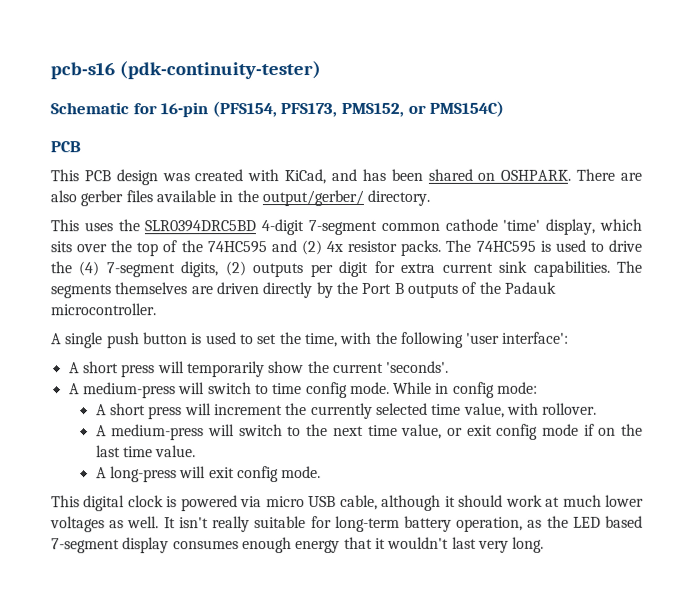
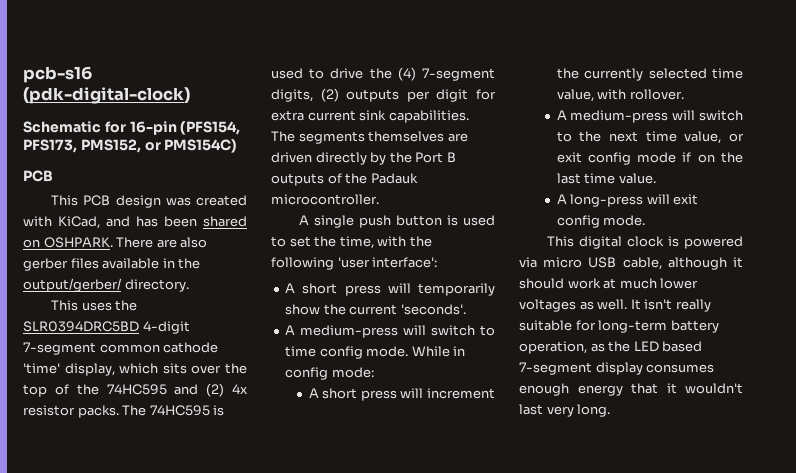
[118,61,321,80] (pdk-continuity-tester) -> [23,87,190,104] (pdk-digital-clock)

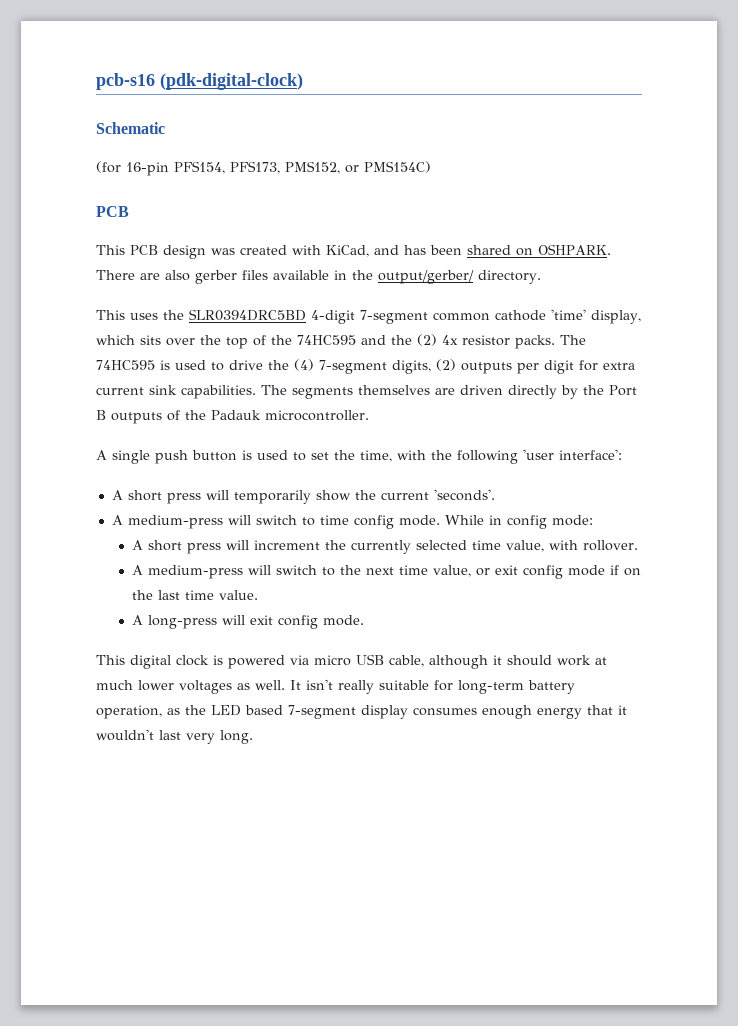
[104,121,241,135] for 16-pin (PFS154, -> [96,161,225,176] // (for 16-pin PFS154,
(199, 389) none -> [391,335,412,345] the

